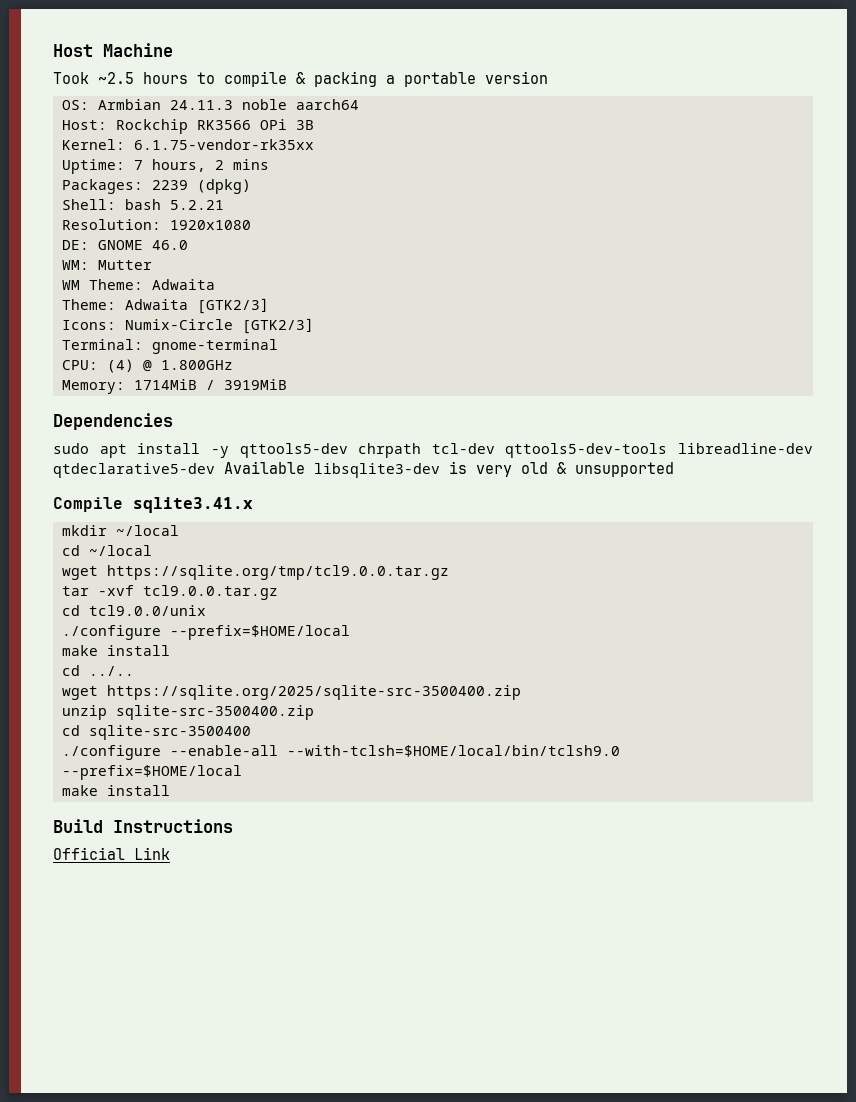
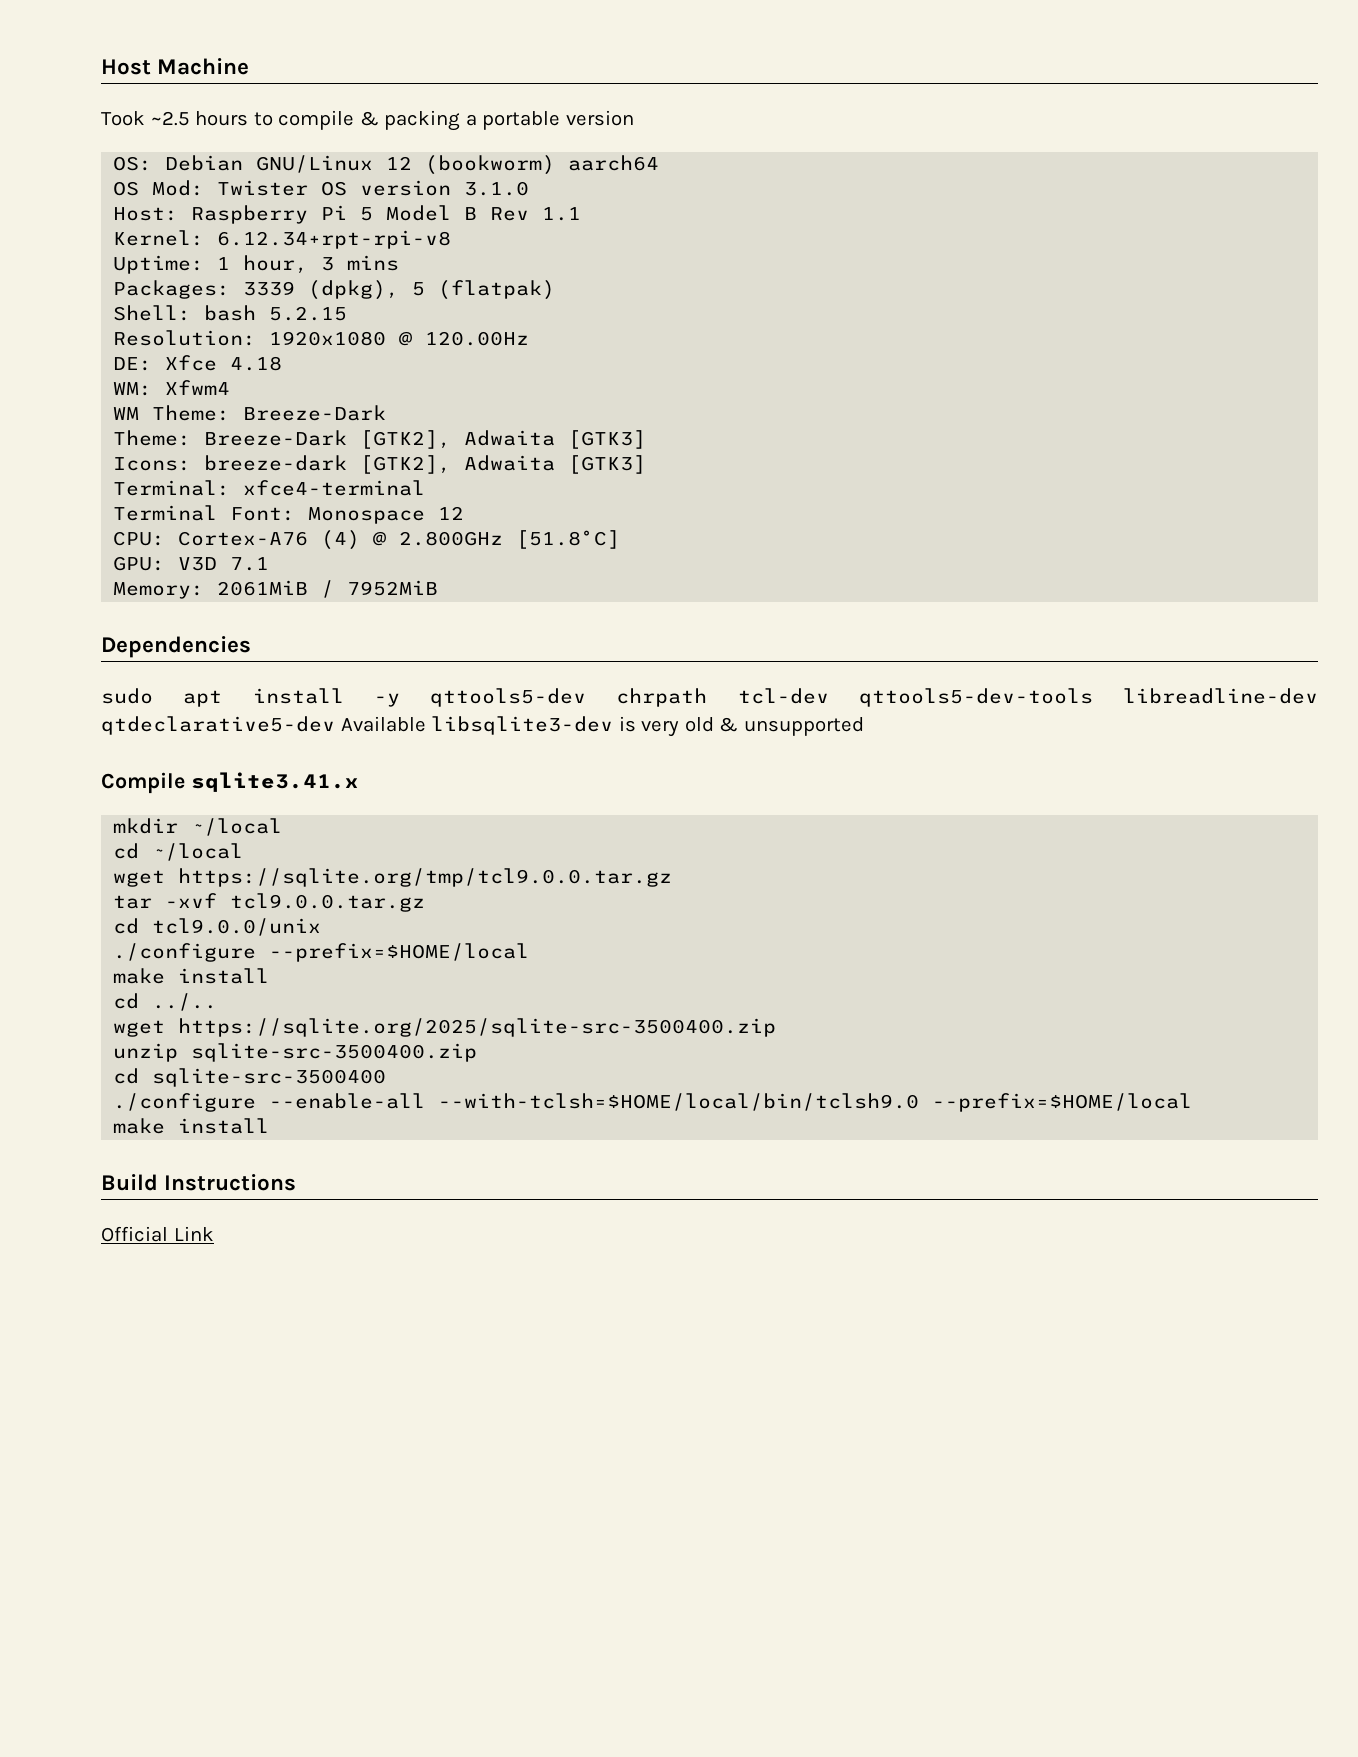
[97,99,359,110] [61,119,314,134] Armbian 24.11.3 noble aarch64 // Host: Rockchip RK3566 OPi 3B -> [165,155,660,175] [113,180,530,196] [113,205,582,224] Debian GNU/Linux 12 (bookworm) aarch64 // OS Mod: Twister OS version 3.1.0 // Host: Raspberry Pi 5 Model B Rev 1.1
[133,139,314,150] 6.1.75-vendor-rk35xx -> [217,230,452,249] 6.12.34+rpt-rpi-v8
[133,159,224,172] 7 hours, 2 -> [217,255,335,274] 1 hour, 3
[151,179,251,194] 2239 (dpkg) -> [243,280,556,300] 3339 (dpkg), 5 (flatpak)
[169,200,224,210] 5.2.21 -> [269,306,348,321] 5.2.15
(251, 225) none -> [399,331,530,346] @ 120.00Hz
[97,240,188,250] GNOME 46.0 -> [165,355,283,371] Xfce 4.18
[97,260,152,270] Mutter -> [165,380,231,395] Xfwm4
[151,279,215,290] [61,298,269,314] [61,318,314,334] [61,339,278,354] Adwaita // Theme: Adwaita [GTK2/3] // Icons: Numix-Circle [GTK2/3] // Terminal: gnome-terminal -> [243,405,387,421] [113,430,647,449] [113,455,647,474] [113,480,426,496] [113,505,465,524] Breeze-Dark // Theme: Breeze-Dark [GTK2], Adwaita [GTK3] // Icons: breeze-dark [GTK2], Adwaita [GTK3] // Terminal: xfce4-terminal // Terminal Font: Monospace 12
(98, 365) none -> [178,531,309,546] Cortex-A76
[160,360,233,370] [61,379,287,394] 1.800GHz // Memory: 1714MiB / 3919MiB -> [399,530,621,549] [113,556,270,571] [113,580,439,599] 2.800GHz [51.8°C] // GPU: V3D 7.1 // Memory: 2061MiB / 7952MiB

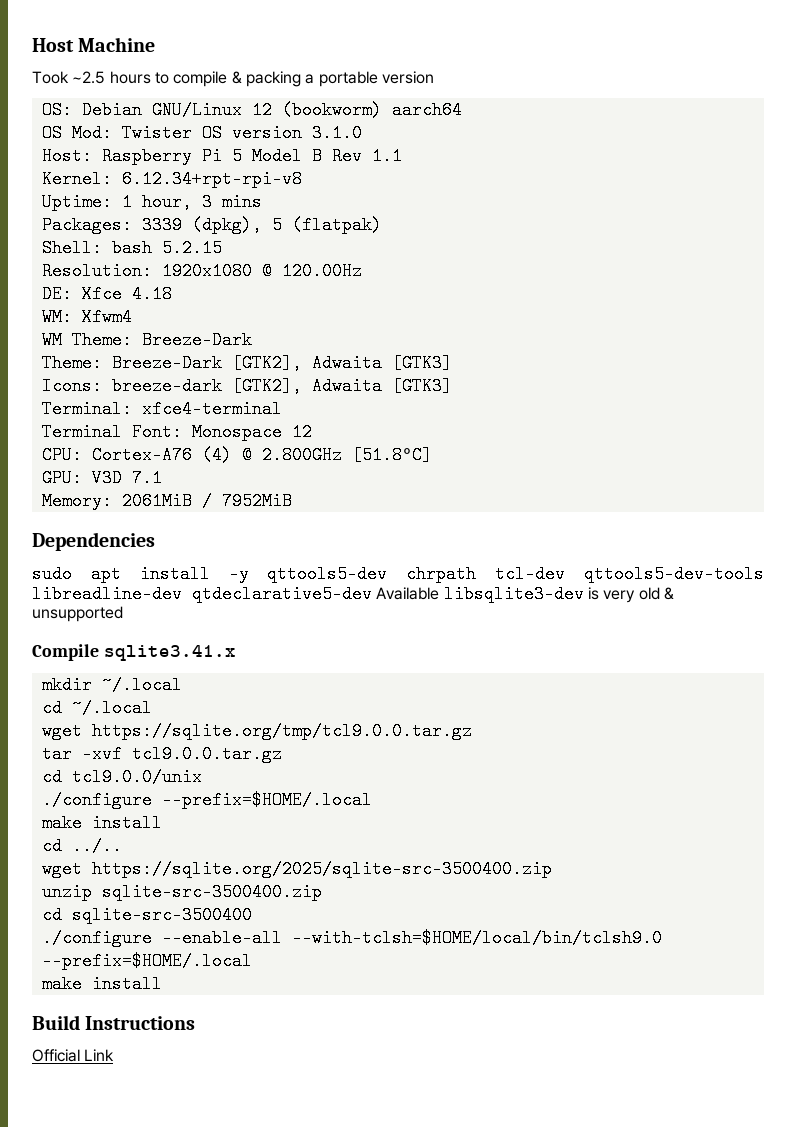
[191,818,283,836] [113,843,244,861] ~/local // cd ~/local -> [101,676,182,694] [41,699,152,717] ~/.local // cd ~/.local
[269,943,530,962] --prefix=$HOME/local -> [161,791,372,809] --prefix=$HOME/.local
[932,1093,1193,1112] --prefix=$HOME/local -> [41,952,252,970] --prefix=$HOME/.local

